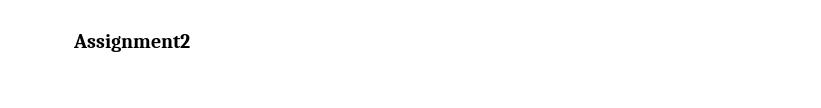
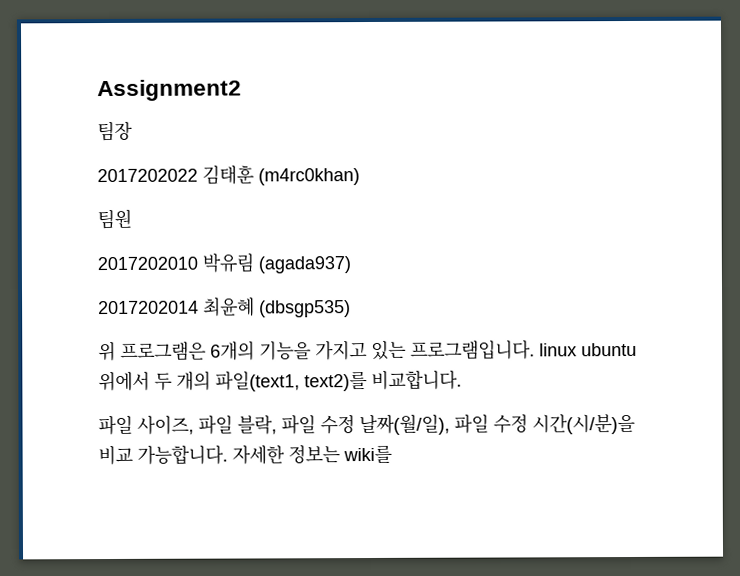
(190, 43) none -> [97,120,133,142] [97,165,360,186] [97,208,132,230] [97,253,351,274] [98,297,351,318] [98,339,637,362] [98,369,462,392] [98,413,635,436] [98,444,392,466] // 팀장 // 2017202022 김태훈 (m4rc0khan) // 팀원 // 2017202010 박유림 (agada937) // 2017202014 최윤혜 (dbsgp535) // 위 프로그램은 6개의 기능을 가지고 있는 프로그램입니다. linux ubuntu 위에서 두 개의 파일(text1, text2)를 비교합니다. // 파일 사이즈, 파일 블락, 파일 수정 날짜(월/일), 파일 수정 시간(시/분)을 비교 가능합니다. 자세한 정보는 wiki를

